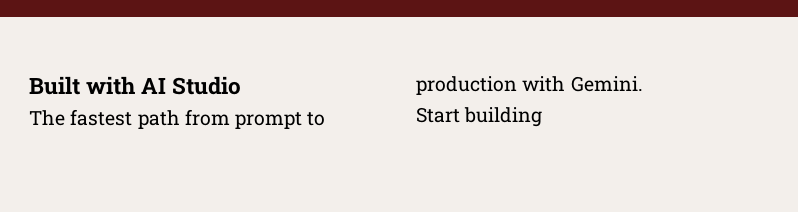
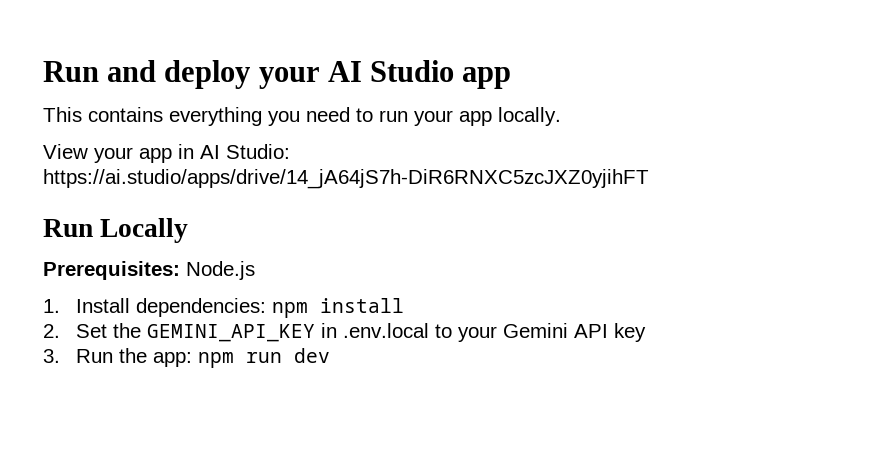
[29,76,242,95] [29,109,326,129] [416,76,643,95] [416,107,543,127] Built with AI Studio // The fastest path from prompt to production with Gemini. // Start building -> [43,60,512,89] [43,107,561,126] [43,144,290,163] [43,169,649,189] [43,218,189,243] [43,261,255,280] [43,298,404,318] [43,323,646,342] [43,348,330,368] Run and deploy your AI Studio app // This contains everything you need to run your app locally. // View your app in AI Studio: https://ai.studio/apps/drive/14_jA64jS7h-DiR6RNXC5zcJXZ0yjihFT // Run Locally // Prerequisites: Node.js // 1. Install dependencies: npm install // 2. Set the GEMINI_API_KEY in .env.local to your Gemini API key // 3. Run the app: npm run dev

